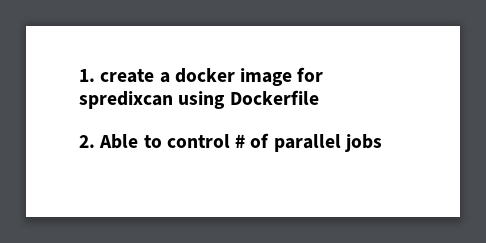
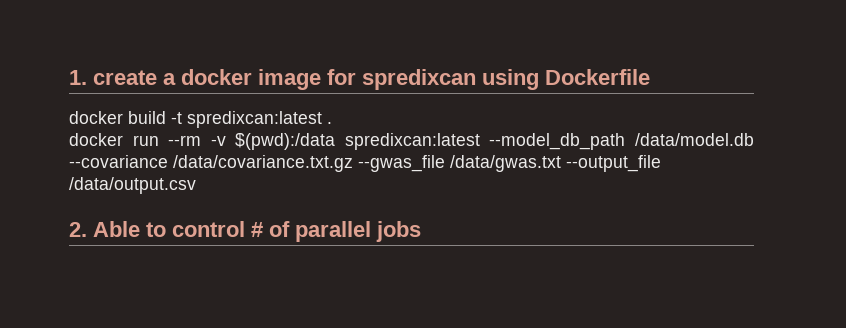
(319, 97) none -> [69,111,332,128] [69,133,754,150] [69,155,661,172] [69,177,196,194] // docker build -t spredixcan:latest . // docker run --rm -v $(pwd):/data spredixcan:latest --model_db_path /data/model.db --covariance /data/covariance.txt.gz --gwas_file /data/gwas.txt --output_file /data/output.csv

